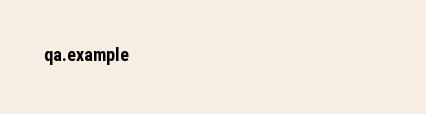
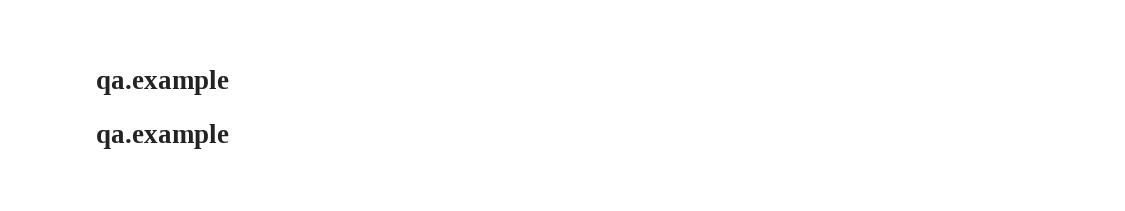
[44,47,129,65] qa.example -> [96,70,229,95] [96,124,229,149] qa.example // qa.example

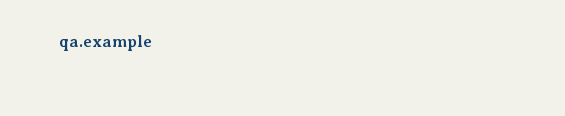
[96,70,229,95] [96,124,229,149] qa.example // qa.example -> [59,35,152,51] qa.example

